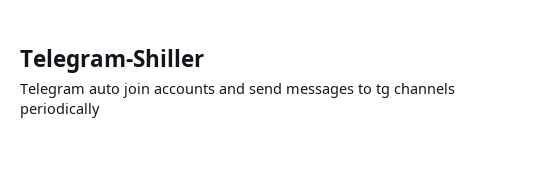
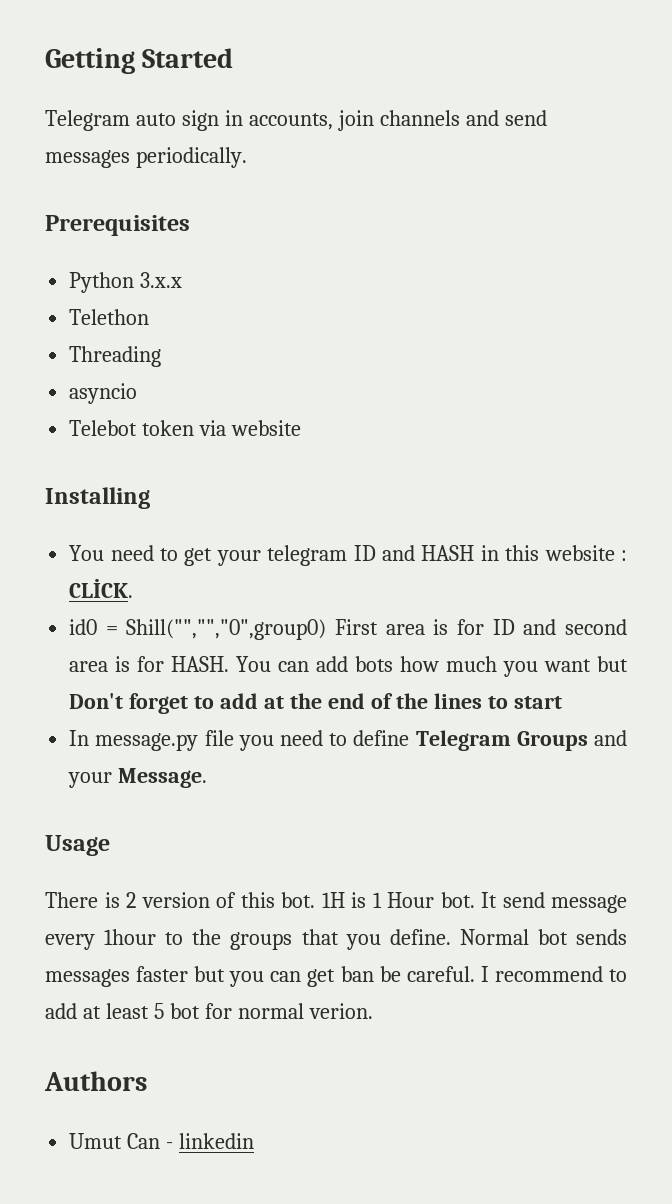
[20,49,204,73] Telegram-Shiller -> [45,48,234,74] Getting Started
[123,83,455,98] [20,103,100,118] join accounts and send messages to tg channels periodically -> [181,110,547,131] [45,147,247,168] [45,215,190,236] [69,272,183,293] [69,309,150,325] [69,346,162,367] [69,383,138,404] [69,420,302,436] [45,487,150,509] [69,545,627,566] [69,579,134,598] [69,619,627,640] [69,656,629,677] [69,693,562,714] [69,730,627,751] [68,768,208,788] [45,835,110,856] [45,892,627,913] [45,929,628,950] [45,966,627,987] [45,1003,373,1019] [44,1071,147,1091] [69,1133,255,1149] sign in accounts, join channels and send messages periodically. // Prerequisites // Python 3.x.x // Telethon // Threading // asyncio // Telebot token via website // Installing // You need to get your telegram ID and HASH in this website : CLİCK. // id0 = Shill("","","0",group0) First area is for ID and second area is for HASH. You can add bots how much you want but Don't forget to add at the end of the lines to start // In message.py file you need to define Telegram Groups and your Message. // Usage // There is 2 version of this bot. 1H is 1 Hour bot. It send message every 1hour to the groups that you define. Normal bot sends messages faster but you can get ban be careful. I recommend to add at least 5 bot for normal verion. // Authors // Umut Can - linkedin

